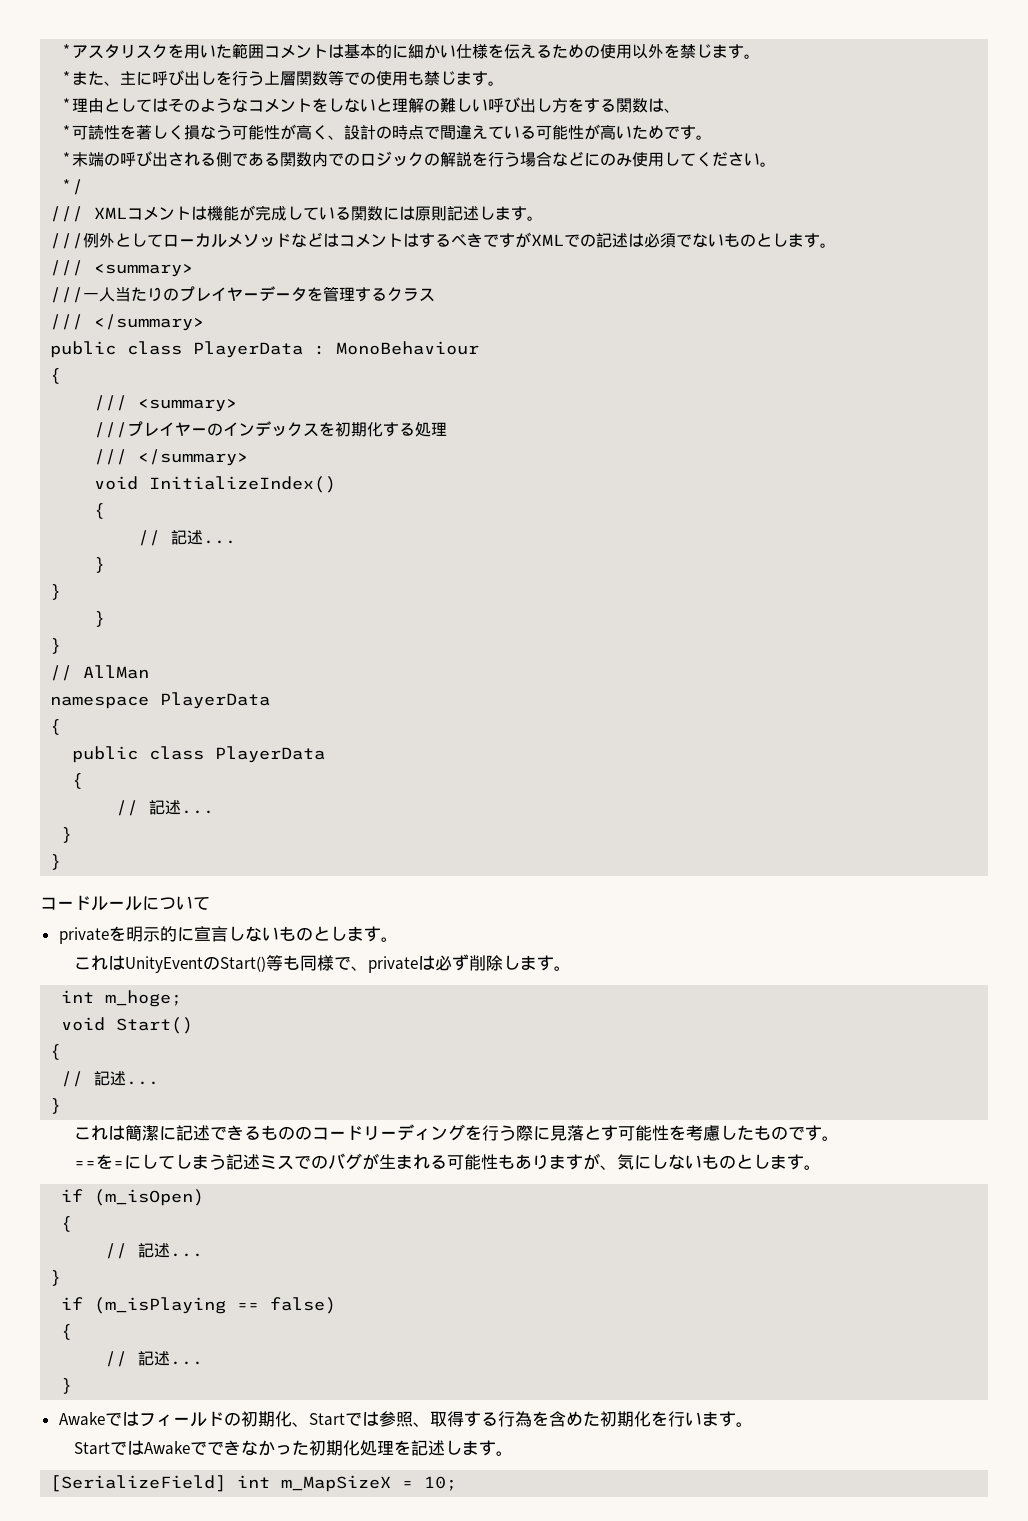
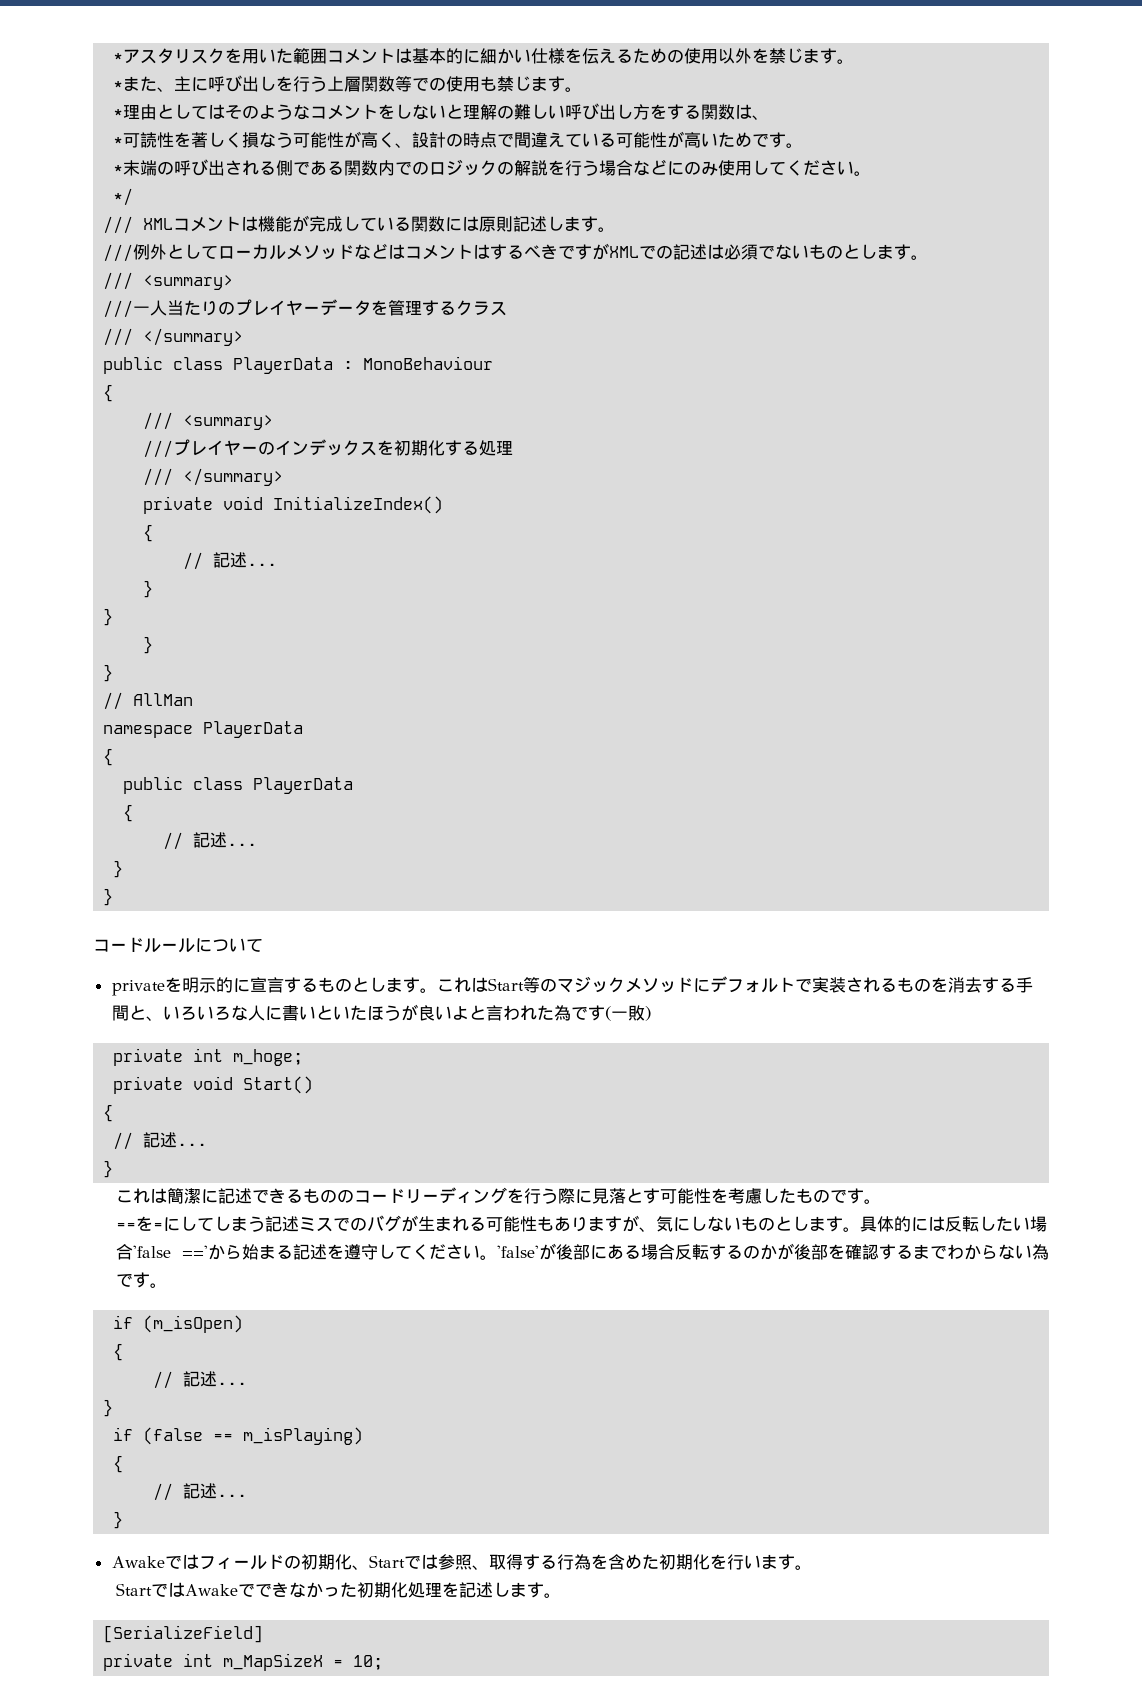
(249, 457) none -> [143,496,214,514] private
[227,926,398,942] [73,954,571,973] しないものとします。 // これはUnityEventのStart()等も同様で、privateは必ず削除します。 // -> [283,976,1033,993] [111,1004,651,1021] [113,1048,184,1066] するものとします。これはStart等のマジックメソッドにデフォルトで実装されるものを消去する手間と、いろいろな人に書いといたほうが良いよと言われた為です(一敗) // private
(183, 998) none -> [113,1076,184,1094] private
(821, 1167) none -> [859,1216,1047,1232] [115,1243,1049,1260] [115,1272,167,1288] 具体的には反転したい場合'false =='から始まる記述を遵守してください。'false'が後部にある場合反転するのかが後部を確認するまでわからない為です。
[94,1297,337,1314] (m_isPlaying == false) -> [143,1427,364,1445] (false == m_isPlaying)
(227, 1483) none -> [103,1653,174,1671] // private

